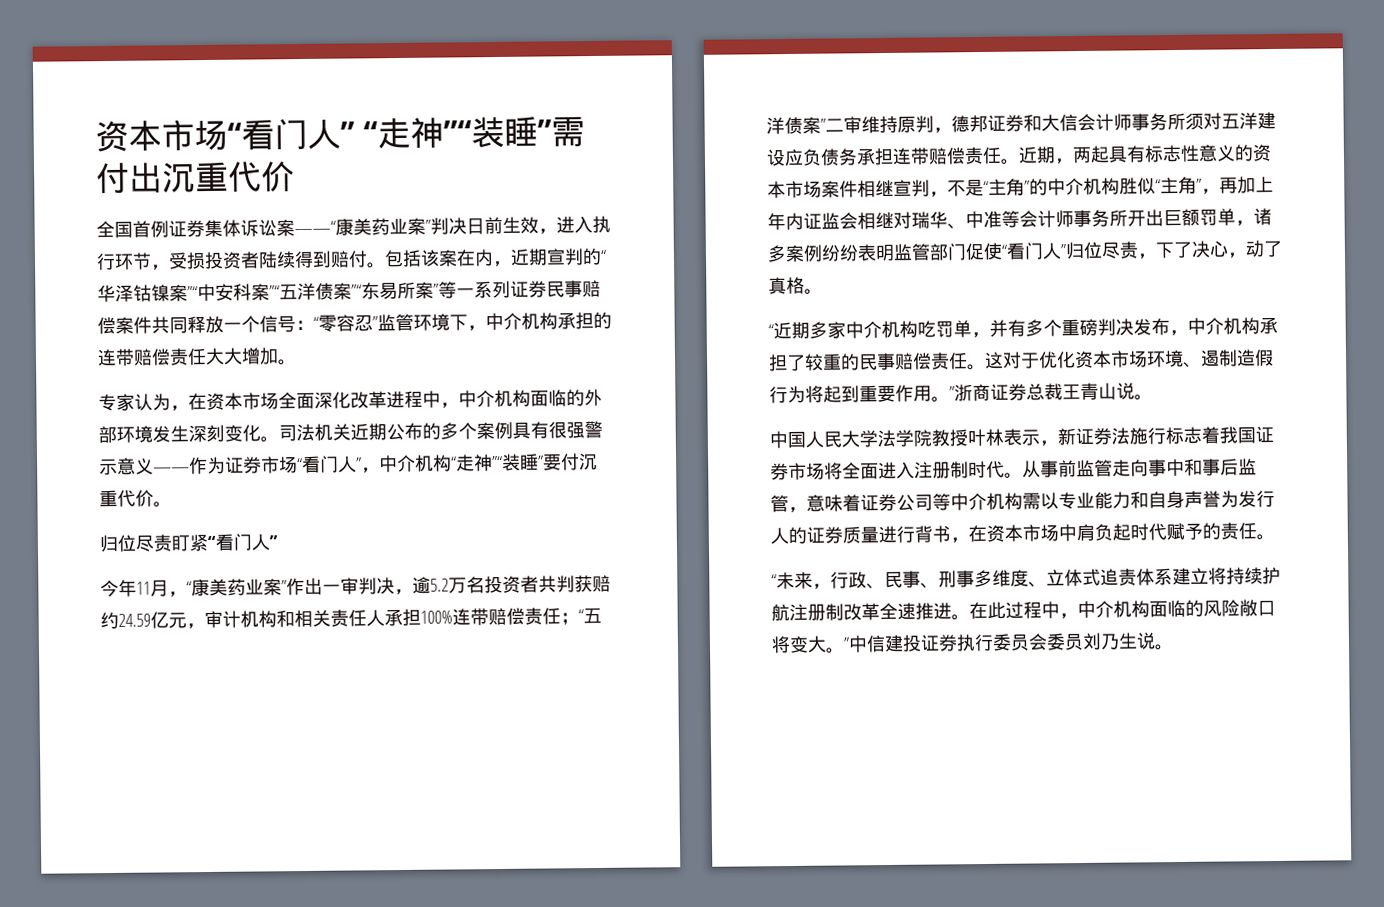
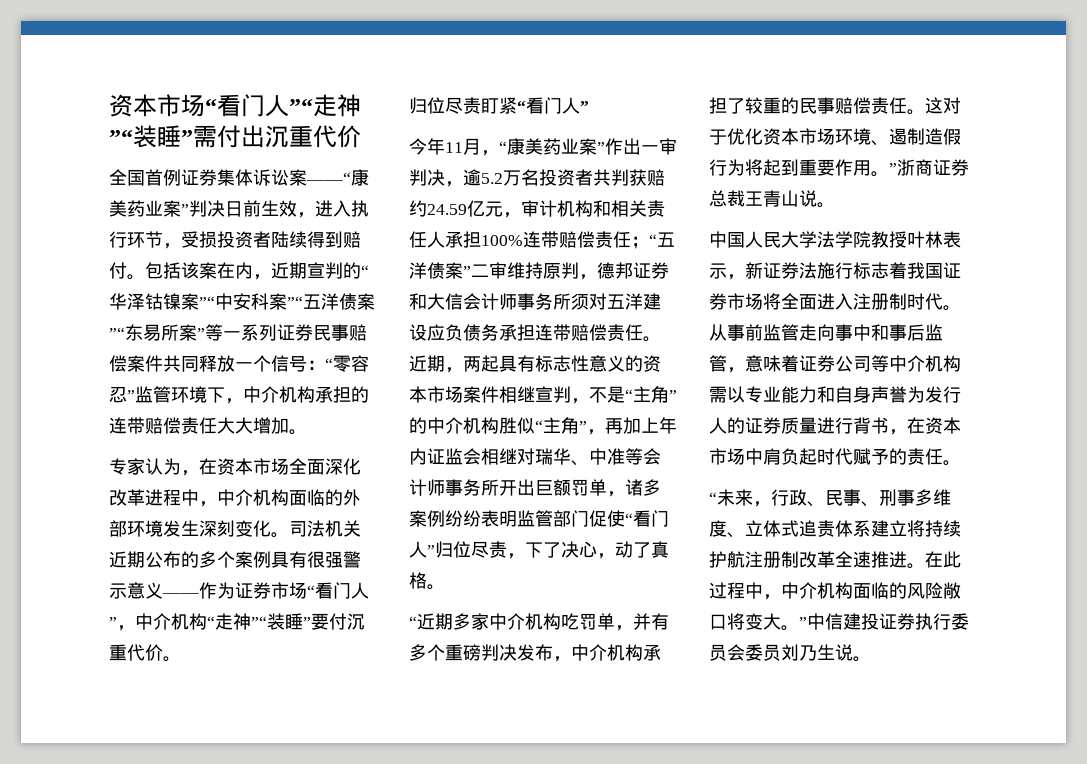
[340,121,378,146] ” “ -> [289,98,313,114] ”“

